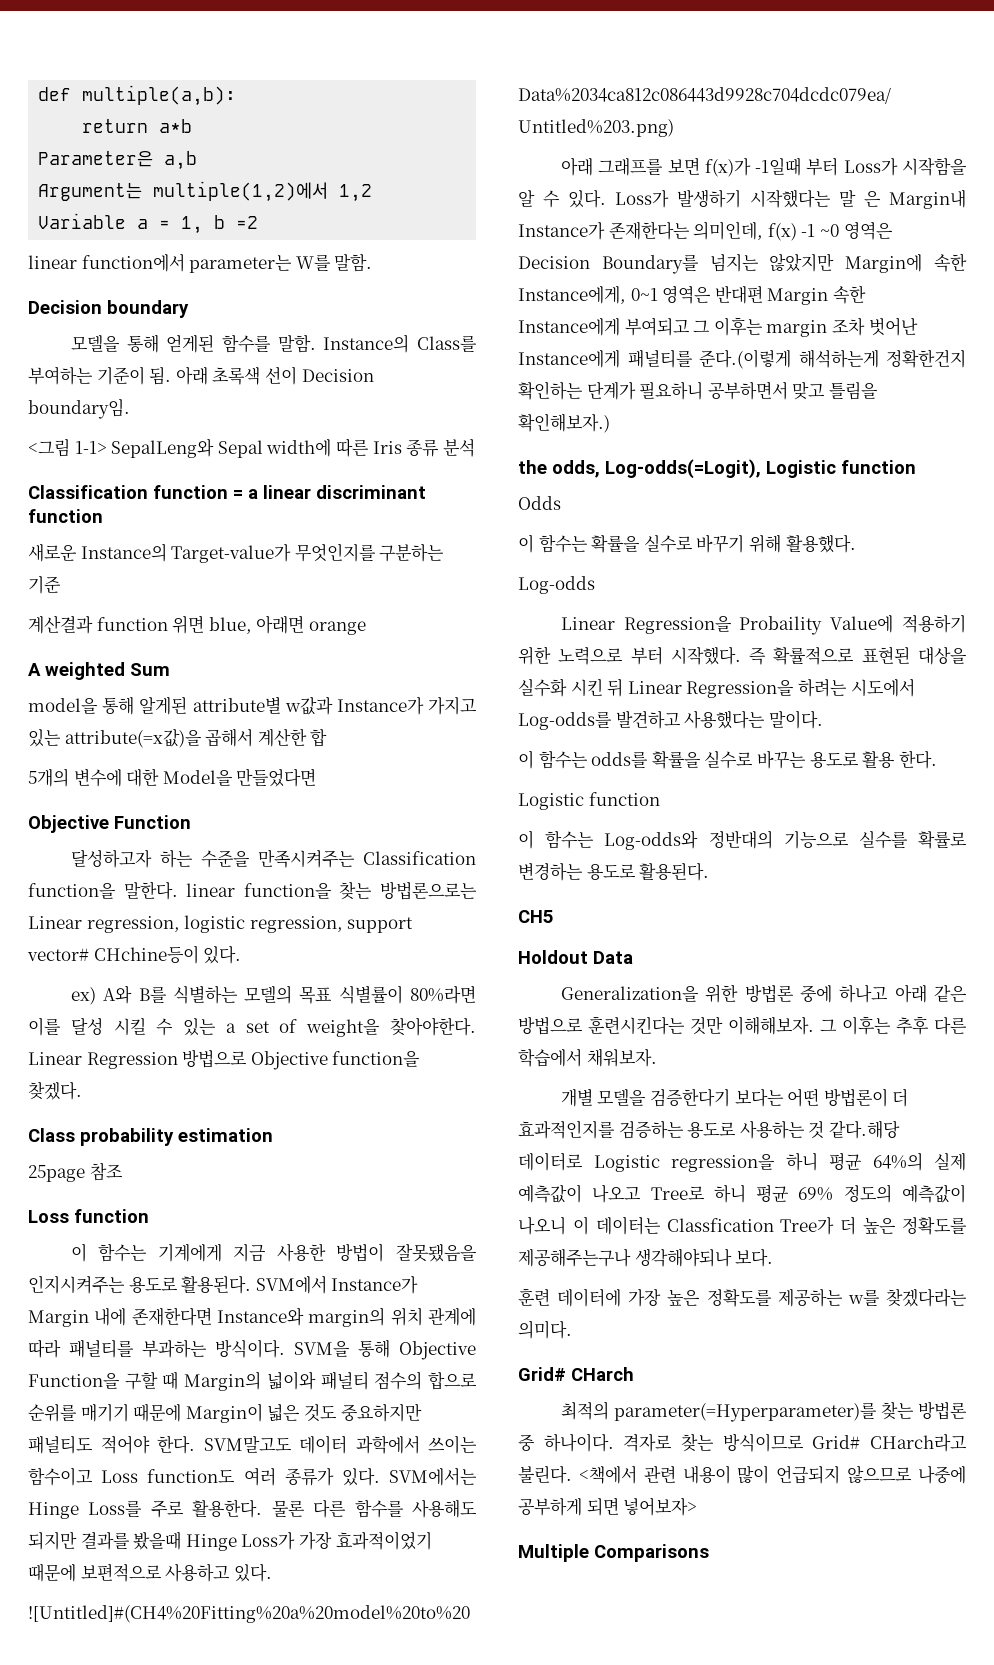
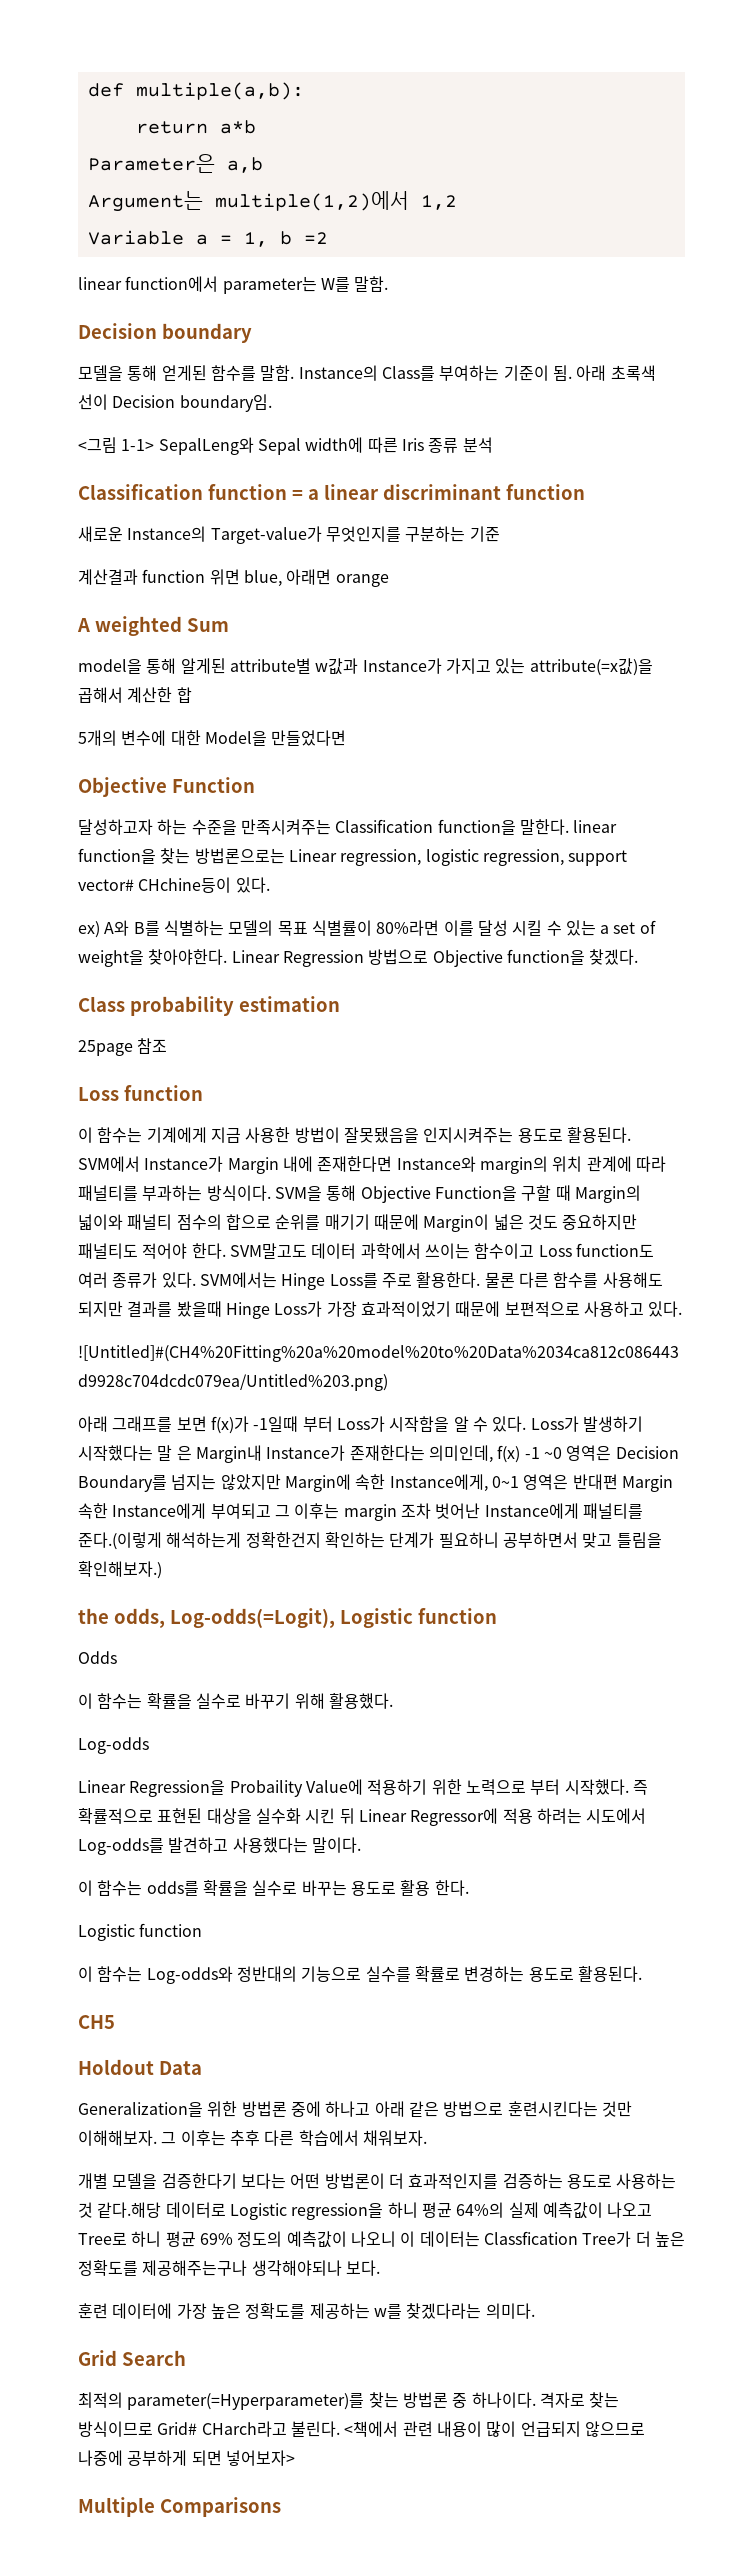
[686,680,795,698] Regression을 -> [410,1808,533,1826] Regressor에 적용
[518,1367,634,1381] Grid# CHarch -> [78,2350,186,2366] Grid Search

